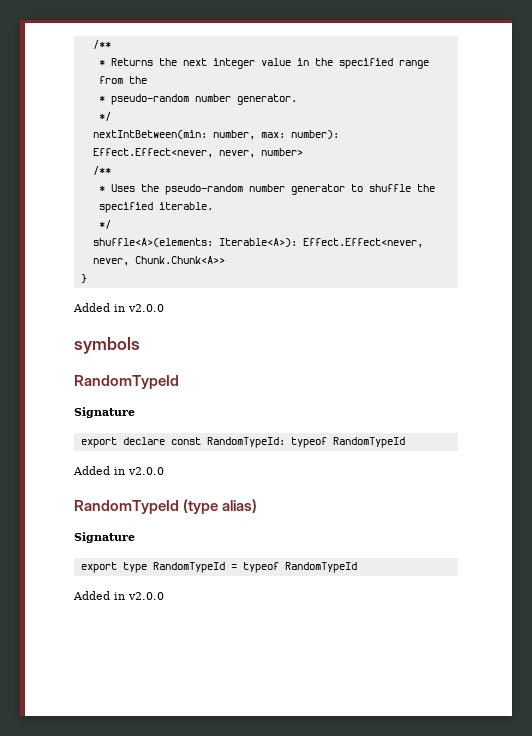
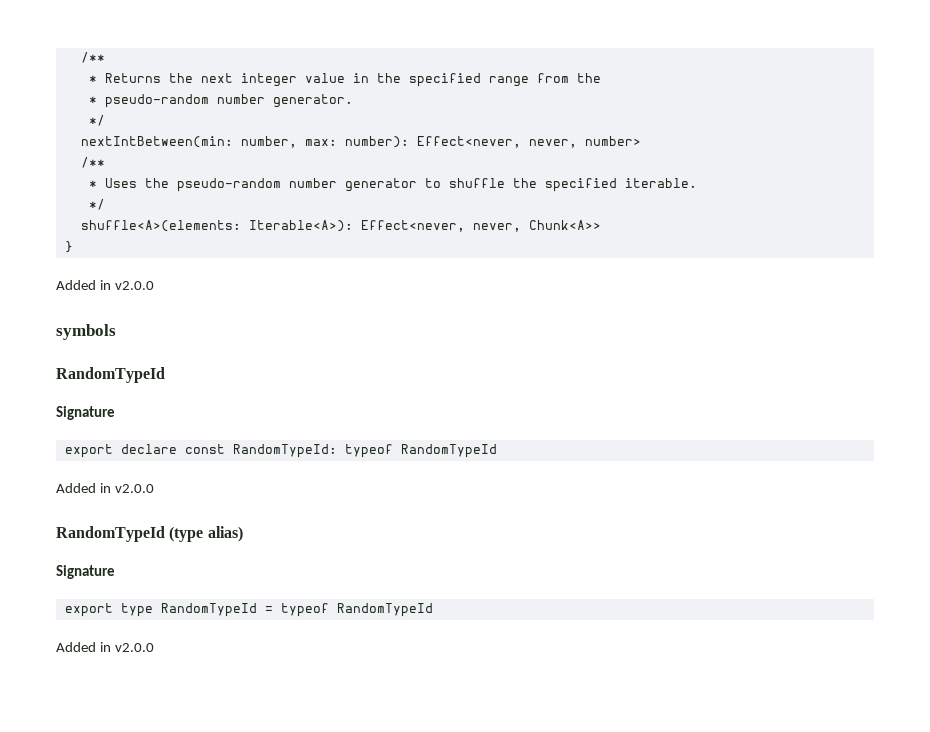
[92,148,213,158] Effect.Effect<never, -> [416,136,521,148] Effect<never,
[302,238,423,248] [92,256,225,266] Effect.Effect<never, never, Chunk.Chunk<A>> -> [360,220,601,232] Effect<never, never, Chunk<A>>

